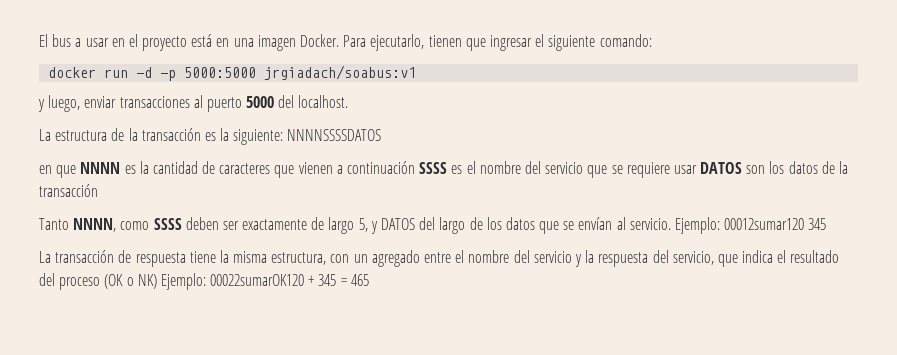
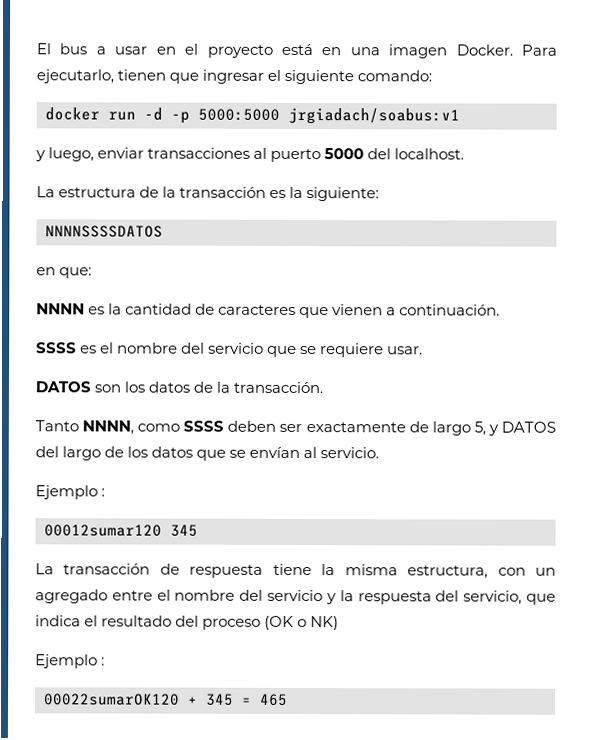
(284, 137) none -> (380, 194) //
[56,165,77,178] que -> [59,267,93,279] que: //
[347,161,416,174] continuación -> [399,304,501,316] continuación. //
[673,165,697,174] usar -> [387,346,424,355] usar. //
[39,184,98,197] transacción -> [233,381,324,394] transacción.
[675,217,721,234] Ejemplo: -> [35,485,106,500] // Ejemplo : //
[160,273,206,290] Ejemplo: -> [35,654,106,669] // Ejemplo : //

